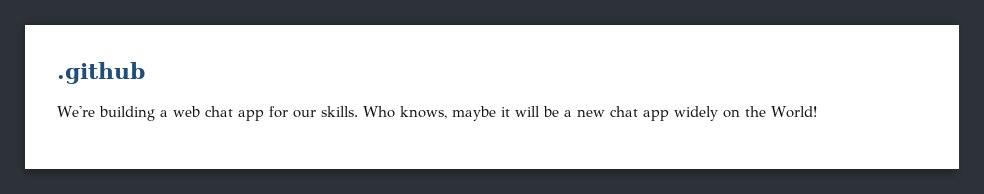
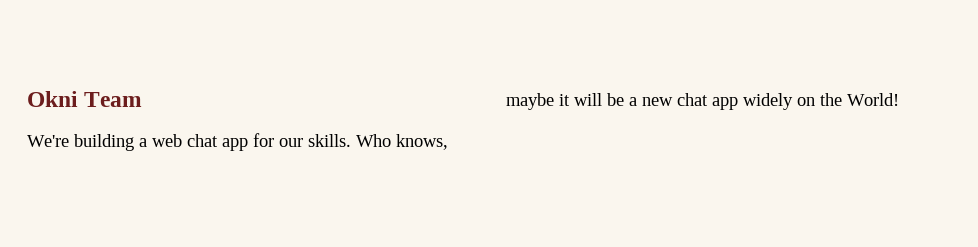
[57,62,145,84] .github -> [27,91,143,107] Okni Team

